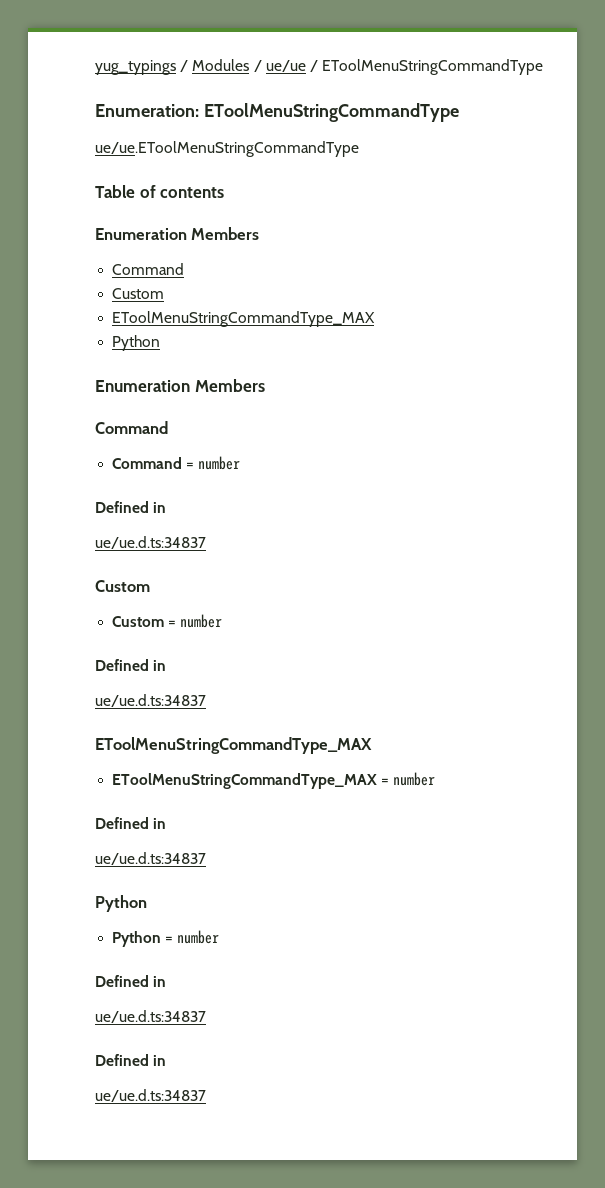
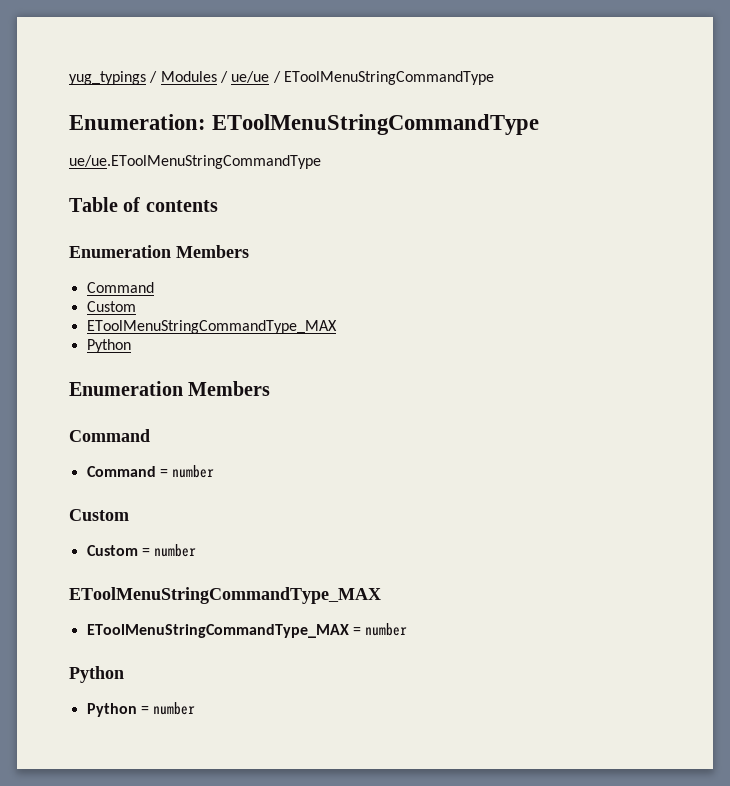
[95,501,167,513] [95,536,206,549] // Defined in // ue/ue.d.ts:34837 -> (215, 471) none
[95,659,167,671] [95,694,206,707] // Defined in // ue/ue.d.ts:34837 -> (197, 550) none
[95,817,167,829] [95,852,206,865] // Defined in // ue/ue.d.ts:34837 -> (408, 629) none
[95,975,167,987] [95,1010,206,1023] [95,1054,167,1066] [95,1089,206,1102] // Defined in // ue/ue.d.ts:34837 // Defined in // ue/ue.d.ts:34837 -> (196, 708) none

